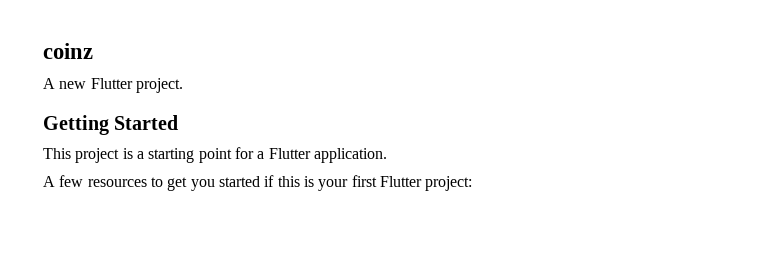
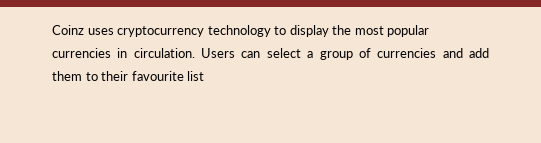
[43,43,93,59] [43,78,183,93] [43,115,179,135] [43,147,387,163] [43,175,473,191] coinz // A new Flutter project. // Getting Started // This project is a starting point for a Flutter application. // A few resources to get you started if this is your first Flutter project: -> [52,25,430,37] [52,48,490,60] [52,71,205,81] Coinz uses cryptocurrency technology to display the most popular currencies in circulation. Users can select a group of currencies and add them to their favourite list

